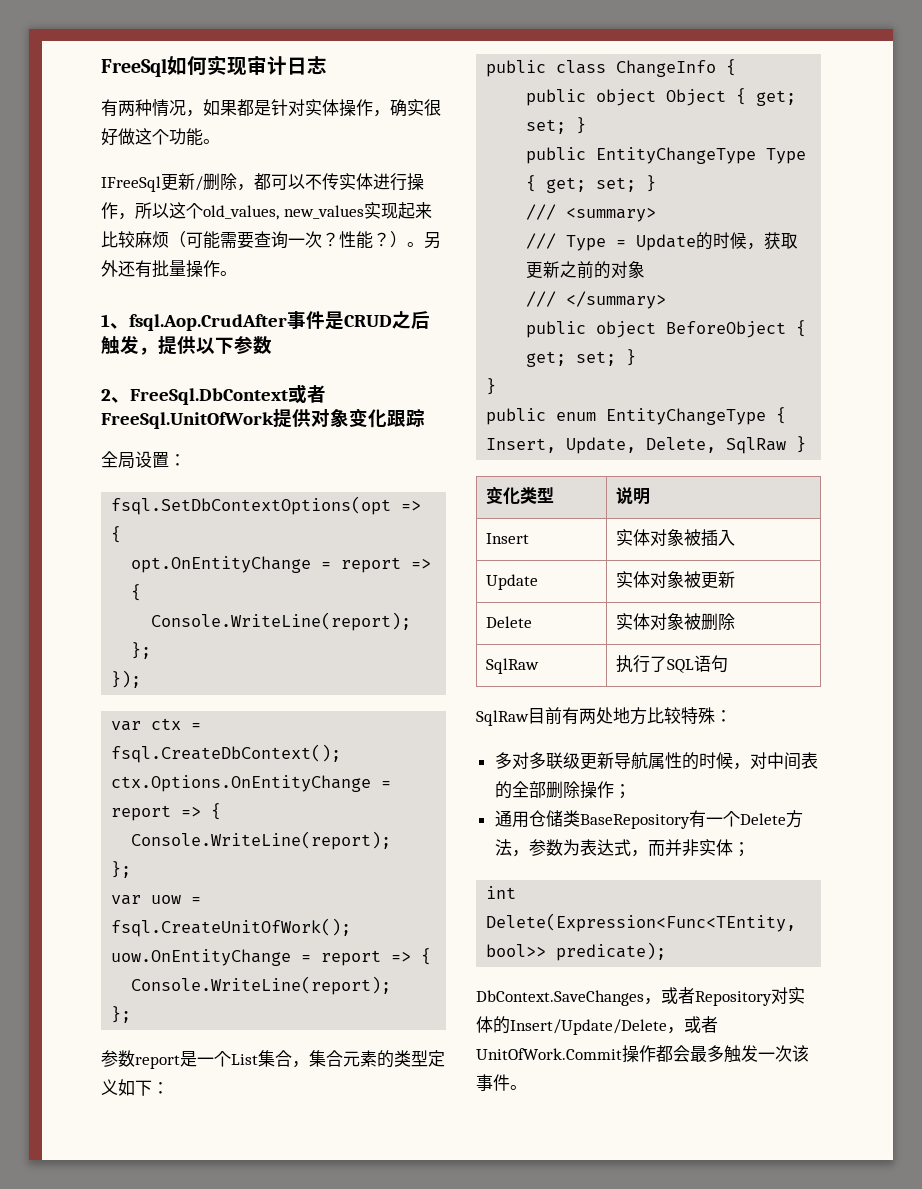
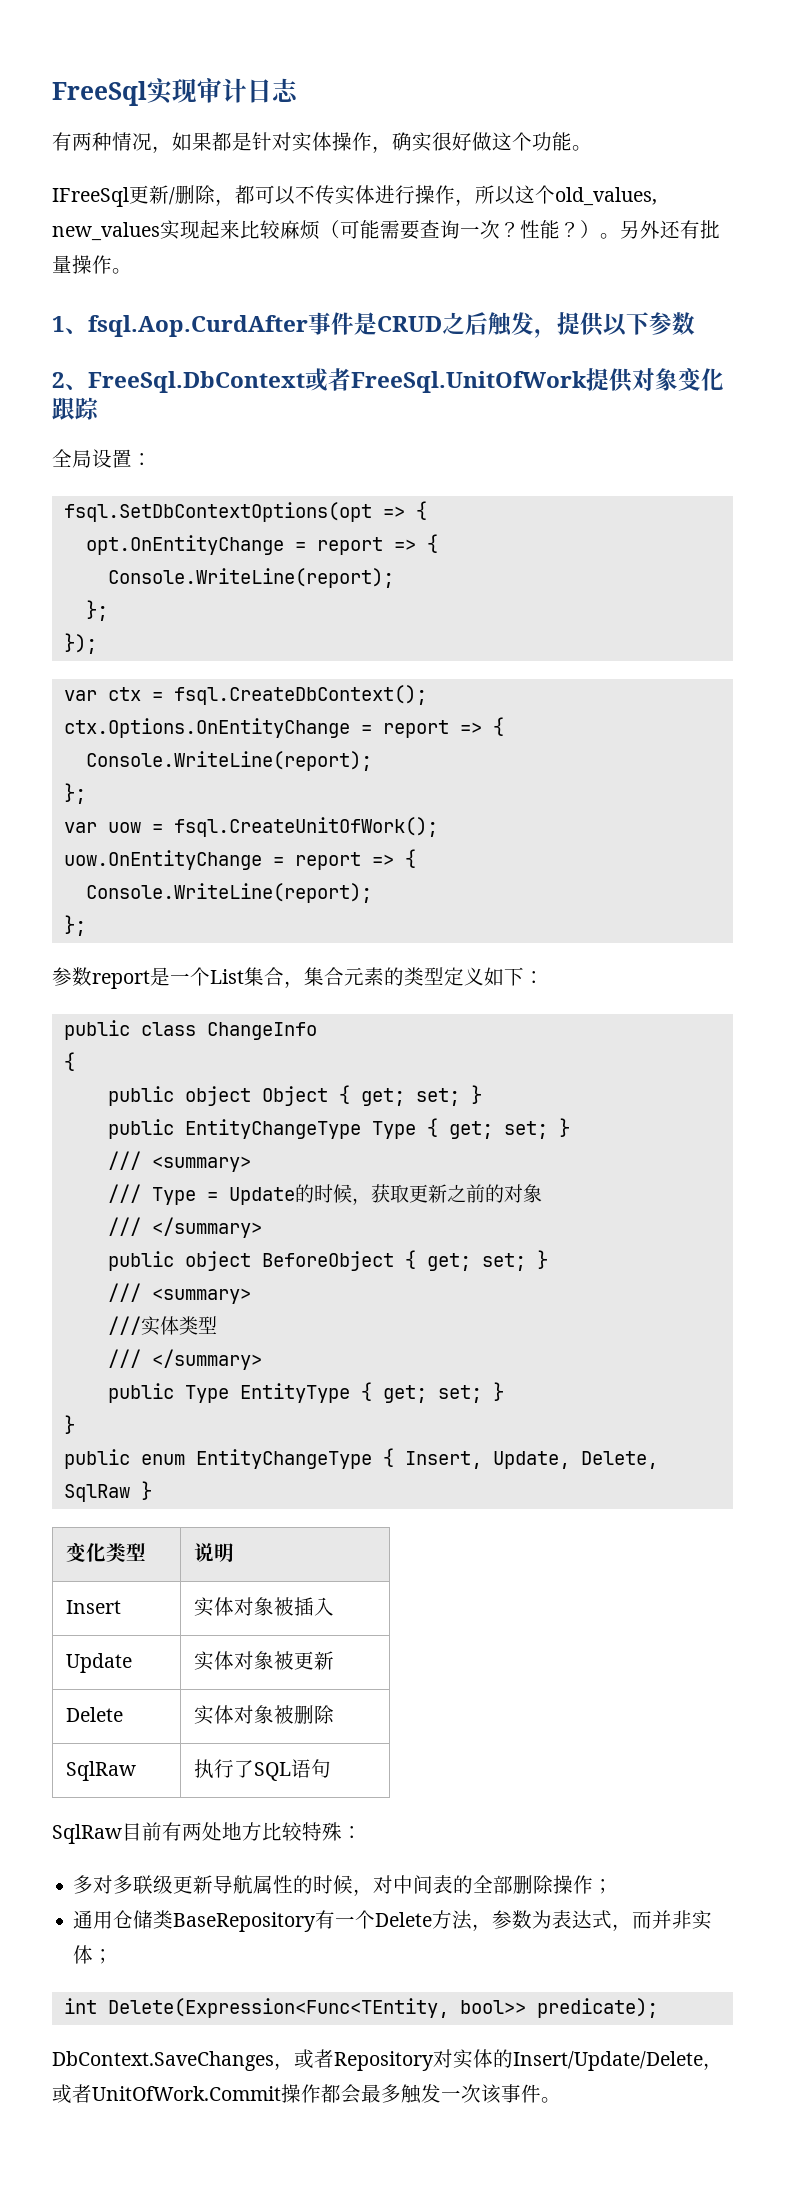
[167,56,207,76] 如何 -> (147, 93) none
[129,314,287,331] fsql.Aop.CrudAfter -> [88,315,308,337] fsql.Aop.CurdAfter
(717, 68) none -> (317, 1031) //
(637, 357) none -> [107,1283,251,1304] [107,1316,217,1336] [107,1349,262,1370] [107,1382,504,1403] // /// <summary> // ///实体类型 // /// </summary> // public Type EntityType { get; set; }

